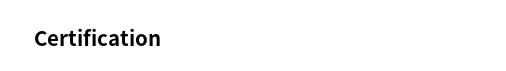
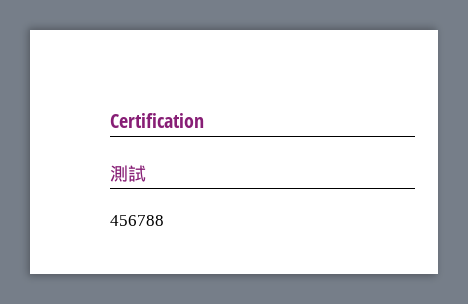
(161, 37) none -> [110,165,146,182] [110,215,164,226] // 測試 // 456788

